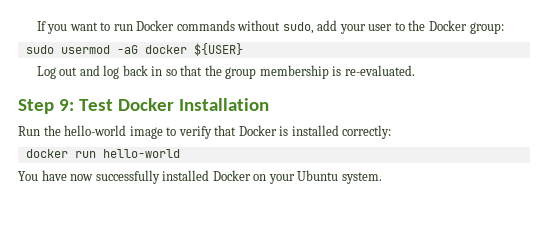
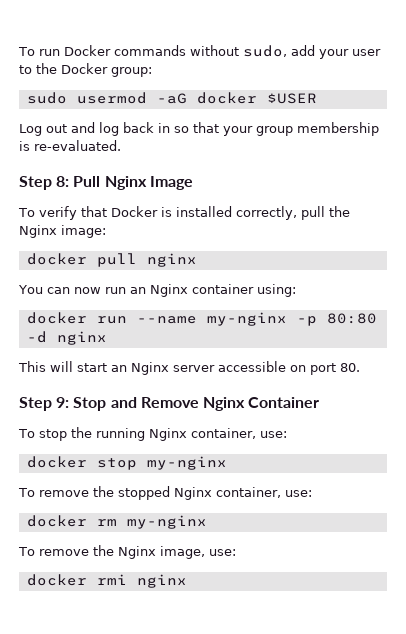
[36,21,111,34] If you want to -> [18,47,35,56] To
[193,43,243,56] ${USER} -> [266,93,317,104] $USER
[204,65,222,76] the -> [223,126,253,136] your
[58,98,269,111] [18,125,177,139] 9: Test Docker Installation // Run the hello-world image to -> [56,176,193,190] [18,208,35,217] 8: Pull Nginx Image // To
[342,125,392,139] [25,149,180,158] [18,170,382,184] correctly: // docker run hello-world // You have now successfully installed Docker on your Ubuntu system. -> [235,206,350,220] [19,225,106,238] [26,253,197,267] [18,284,296,297] [26,312,377,326] [26,331,107,345] [18,361,360,375] [19,397,320,411] [18,427,287,441] [26,456,227,470] [18,486,312,500] [26,515,207,529] [18,545,236,559] [26,574,187,588] correctly, pull the Nginx image: // docker pull nginx // You can now run an Nginx container using: // docker run --name my-nginx -p 80:80 -d nginx // This will start an Nginx server accessible on port 80. // Step 9: Stop and Remove Nginx Container // To stop the running Nginx container, use: // docker stop my-nginx // To remove the stopped Nginx container, use: // docker rm my-nginx // To remove the Nginx image, use: // docker rmi nginx

